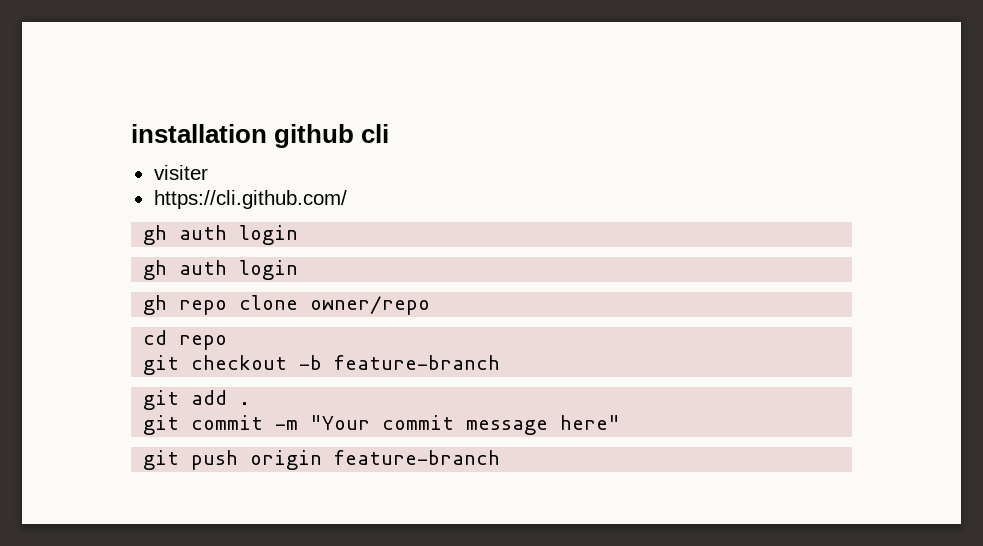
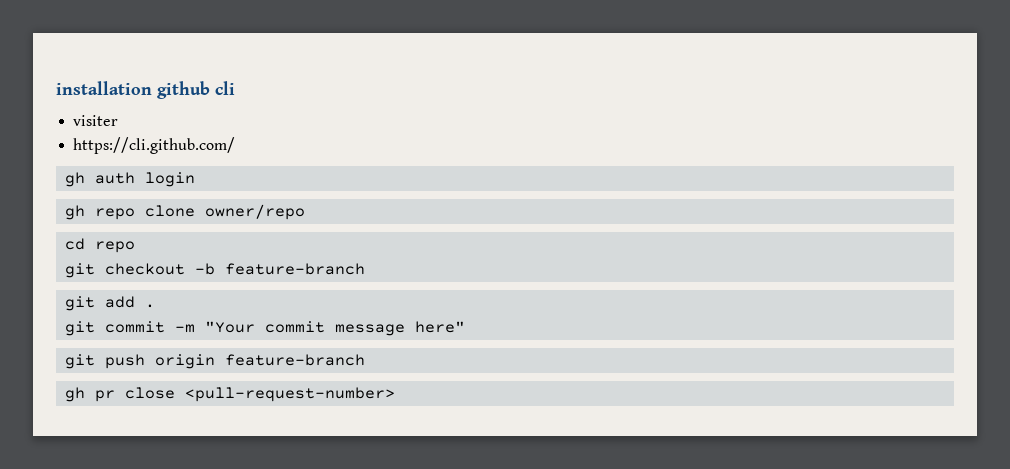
[143,260,299,280] // gh auth login -> (196, 179) none
(501, 457) none -> [65,387,396,402] // gh pr close <pull-request-number>

